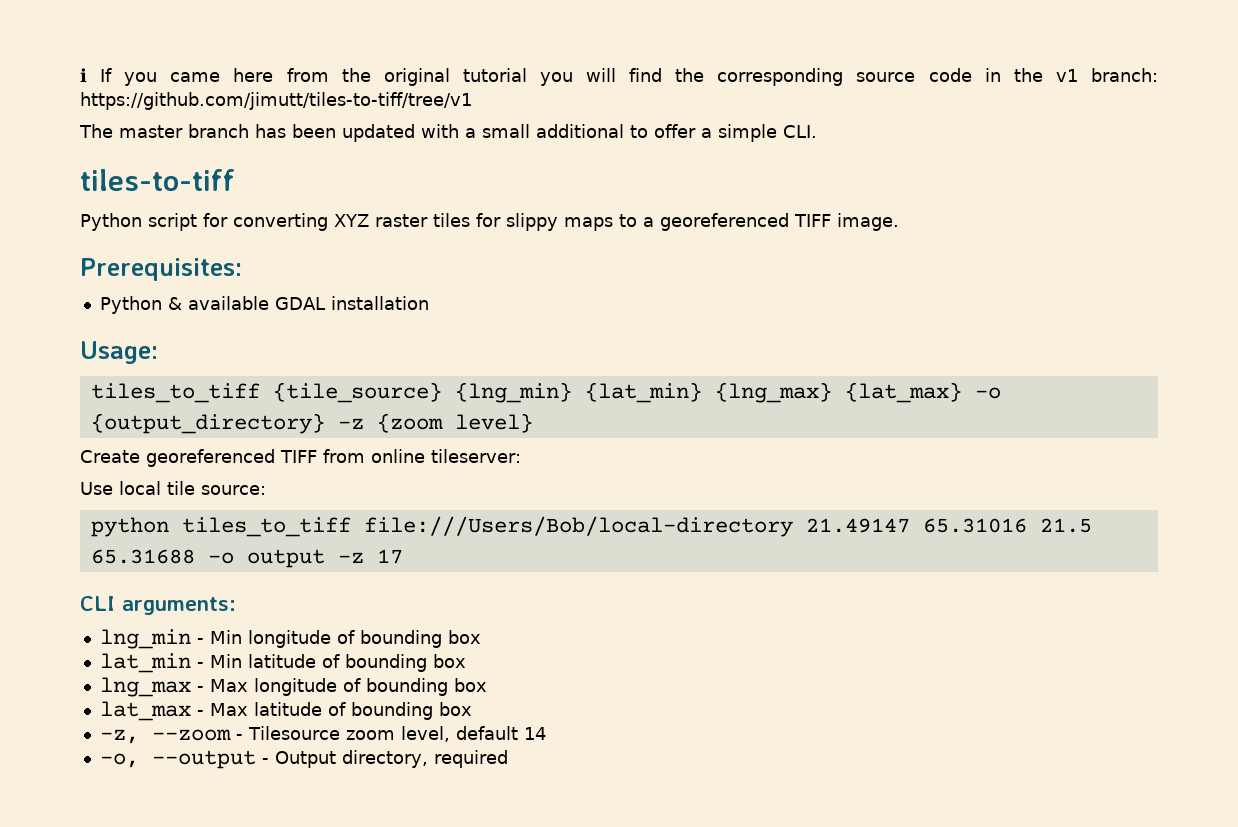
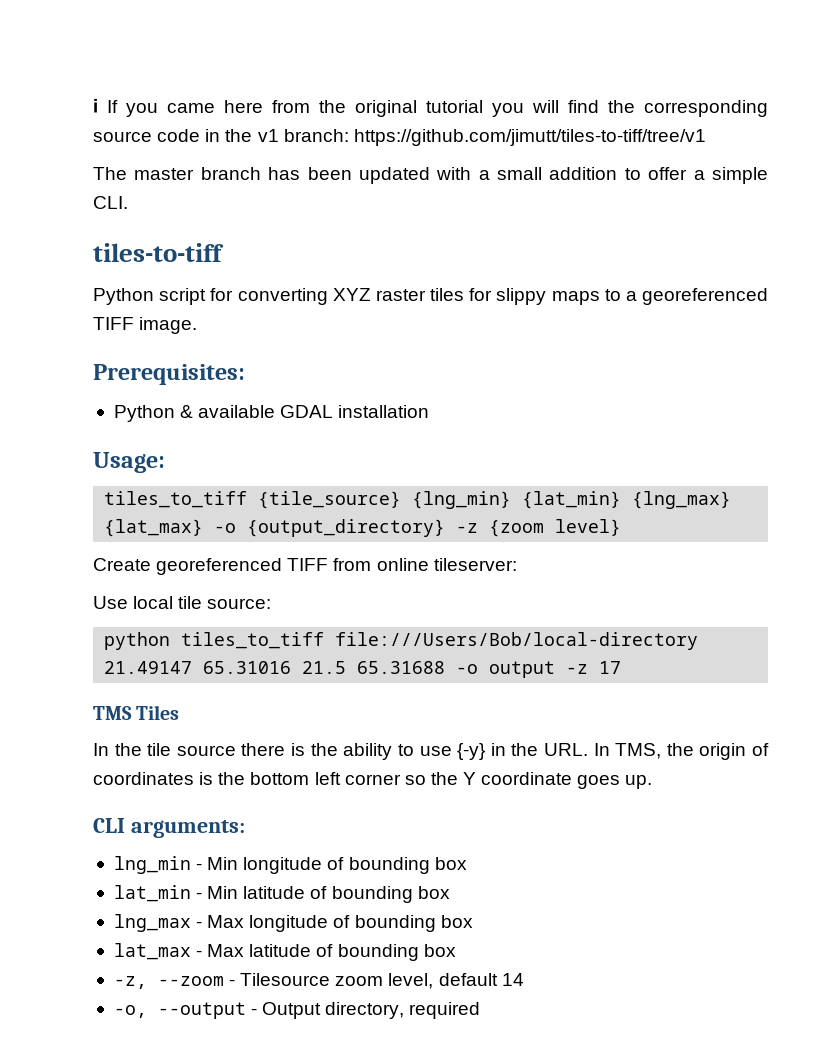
[536,124,624,138] additional -> [549,167,618,180] addition
(403, 556) none -> [93,705,180,720] [93,743,769,760] [93,772,653,789] // TMS Tiles // In the tile source there is the ability to use {-y} in the URL. In TMS, the origin of coordinates is the bottom left corner so the Y coordinate goes up.

